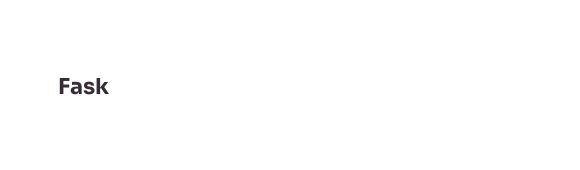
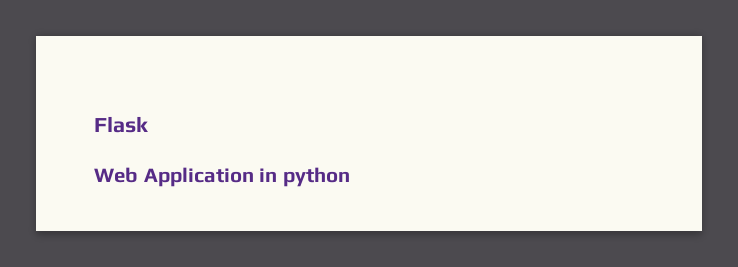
[58,77,110,95] Fask -> [94,116,148,133] [94,167,350,187] Flask // Web Application in python

